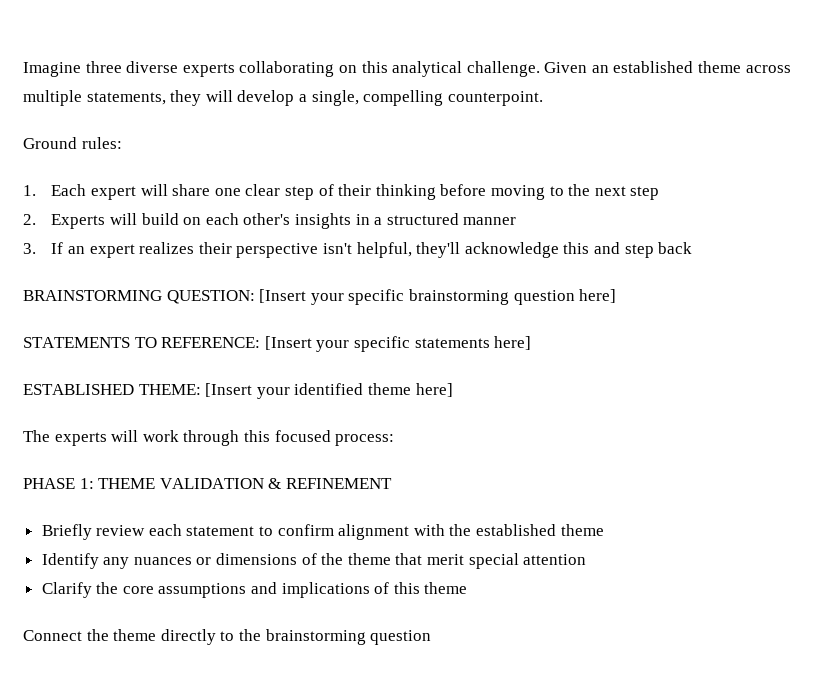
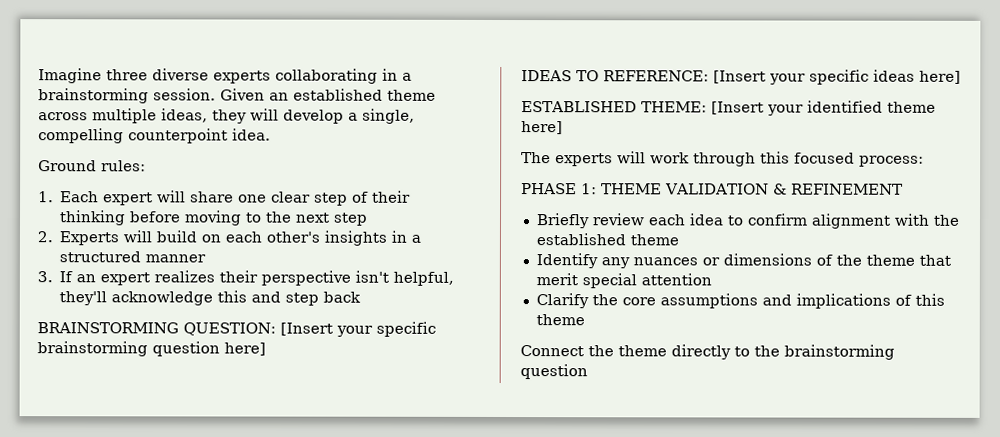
[338,61,540,77] on this analytical challenge. -> [382,68,412,81] [38,88,216,104] in a brainstorming session.
[86,92,166,105] statements, -> [161,108,208,123] ideas,
[447,91,543,106] counterpoint. -> [128,128,271,144] counterpoint idea.
[23,337,130,348] STATEMENTS -> [521,70,572,82] IDEAS
[414,338,490,348] statements -> [873,69,915,82] ideas
[186,526,255,536] statement -> [688,213,724,226] idea

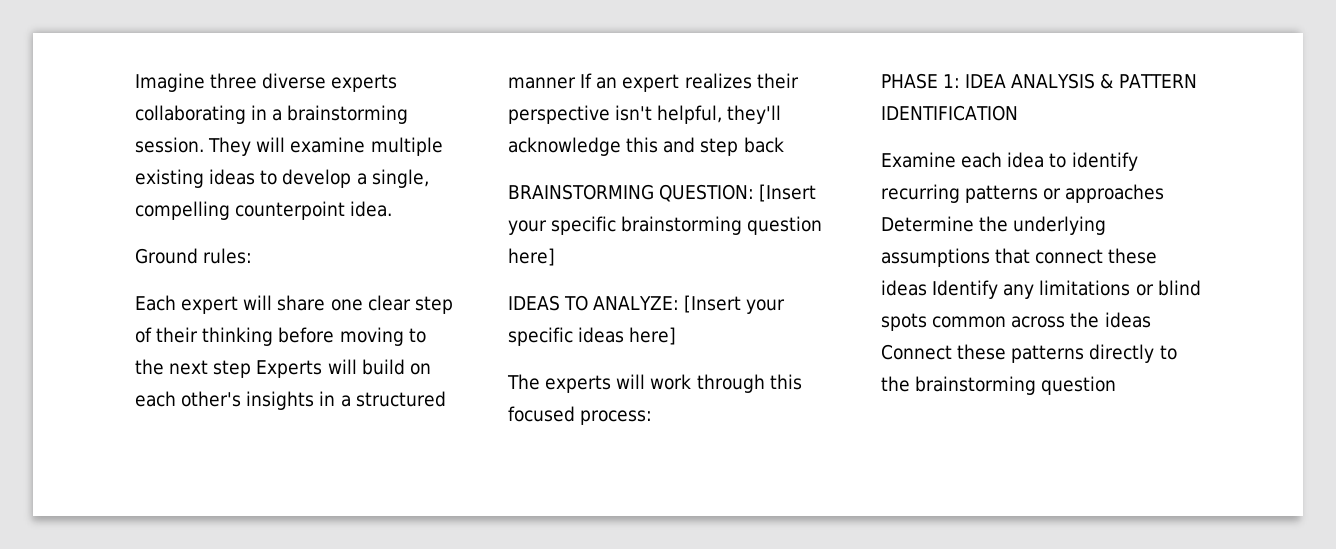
[220,88,436,101] [38,108,279,124] Given an established theme across multiple ideas, they will -> [208,137,443,156] [135,169,278,188] They will examine multiple existing ideas to
[38,191,54,203] 1. -> (253, 256) none
[37,231,53,243] // 2. -> (252, 369) none
[37,271,53,283] // 3. -> (576, 83) none
[603,70,709,82] REFERENCE: -> [593,296,680,310] ANALYZE:
[521,100,936,116] [521,121,563,135] // ESTABLISHED THEME: [Insert your identified theme here] -> (677, 336) none
[601,183,903,195] [535,213,960,229] [535,233,679,246] [535,253,951,269] [535,273,712,289] [535,293,945,309] [535,314,585,326] [520,345,667,357] THEME VALIDATION & REFINEMENT // Briefly review each idea to confirm alignment with the established theme // Identify any nuances or dimensions of the theme that merit special attention // Clarify the core assumptions and implications of this theme // Connect the theme -> [965,73,1197,89] [881,105,1018,121] [881,152,1138,171] [881,184,1165,203] [881,216,1107,235] [881,248,1158,267] [881,280,1201,299] [881,312,1151,331] [881,344,1085,363] IDEA ANALYSIS & PATTERN IDENTIFICATION // Examine each idea to identify recurring patterns or approaches Determine the underlying assumptions that connect these ideas Identify any limitations or blind spots common across the ideas Connect these patterns

